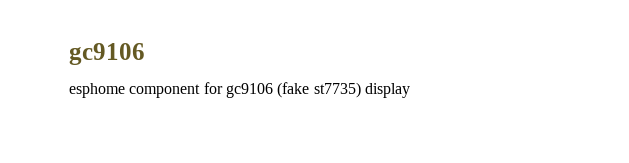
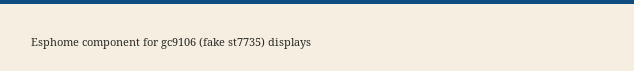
[69,43,145,65] [69,83,125,98] gc9106 // esphome -> [31,38,79,49] Esphome
[364,83,410,98] display -> [268,38,311,49] displays

